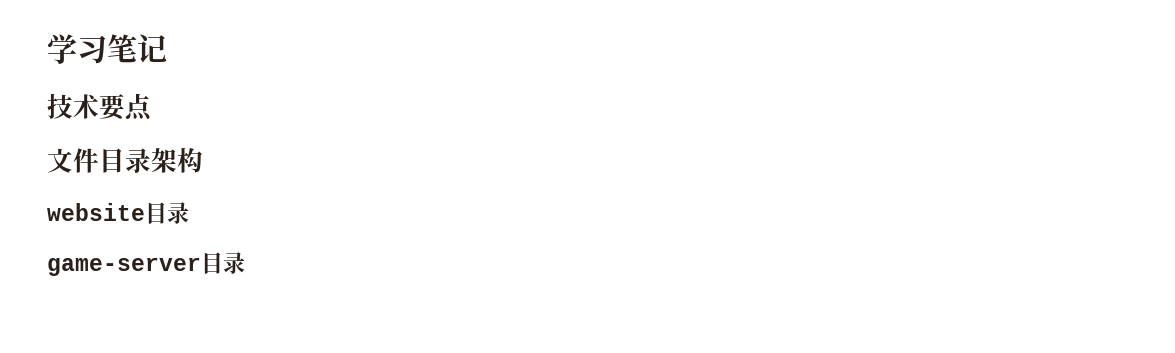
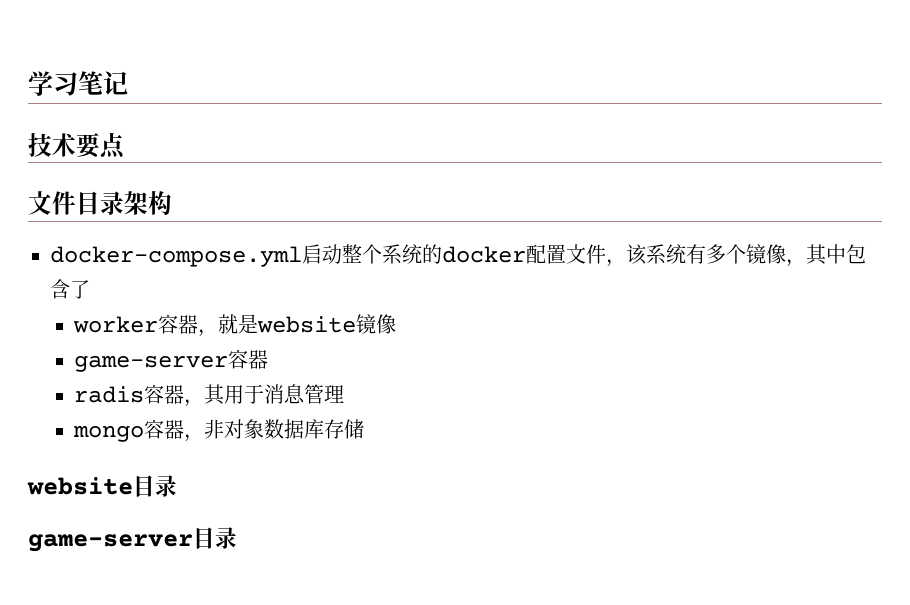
(203, 160) none -> [50,244,866,267] [50,279,90,299] [73,314,397,337] [74,349,269,372] [74,384,345,407] [73,419,365,442] // docker-compose.yml启动整个系统的docker配置文件，该系统有多个镜像，其中包含了 // worker容器，就是website镜像 // game-server容器 // radis容器，其用于消息管理 // mongo容器，非对象数据库存储

